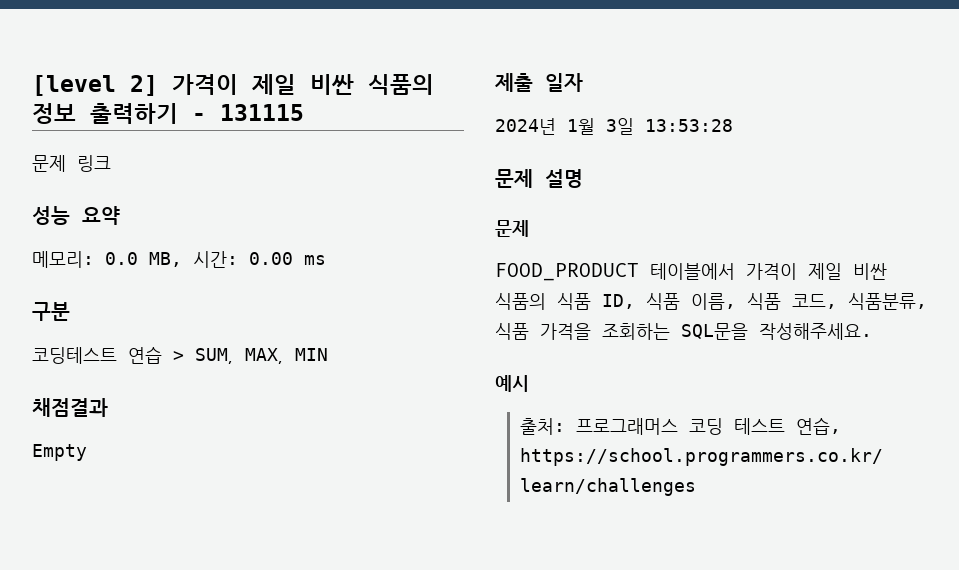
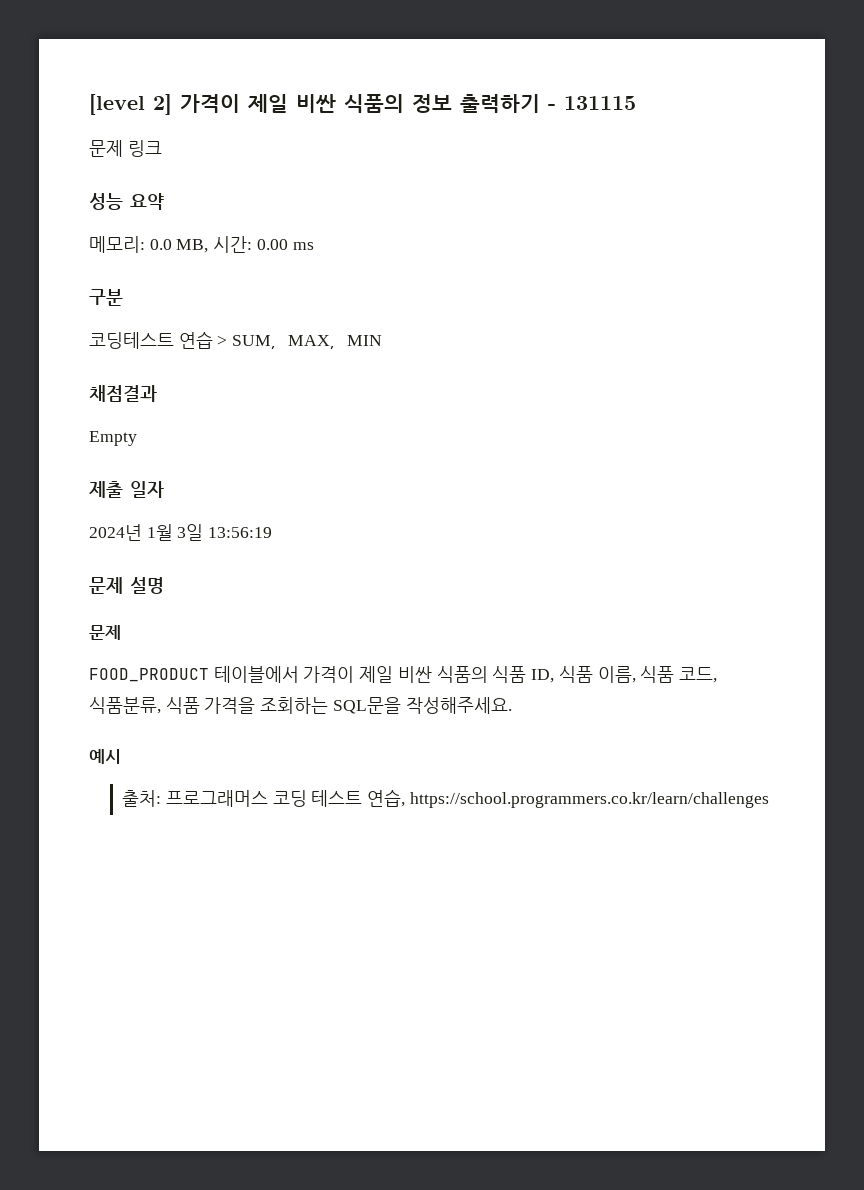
[645,119,733,132] 13:53:28 -> [208,527,273,538] 13:56:19

